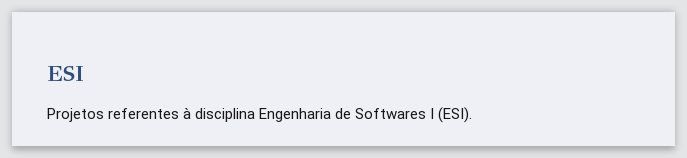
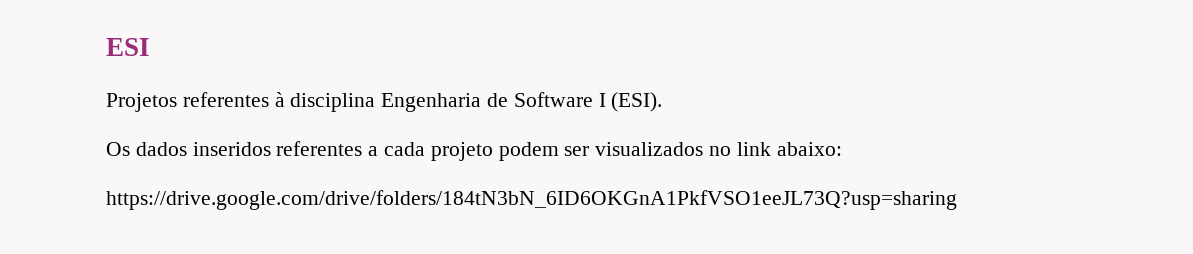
[355,108,427,119] Softwares -> [513,92,593,107] Software
(473, 115) none -> [106,141,842,161] [106,190,957,210] // Os dados inseridos referentes a cada projeto podem ser visualizados no link abaixo: // https://drive.google.com/drive/folders/184tN3bN_6ID6OKGnA1PkfVSO1eeJL73Q?usp=sharing

